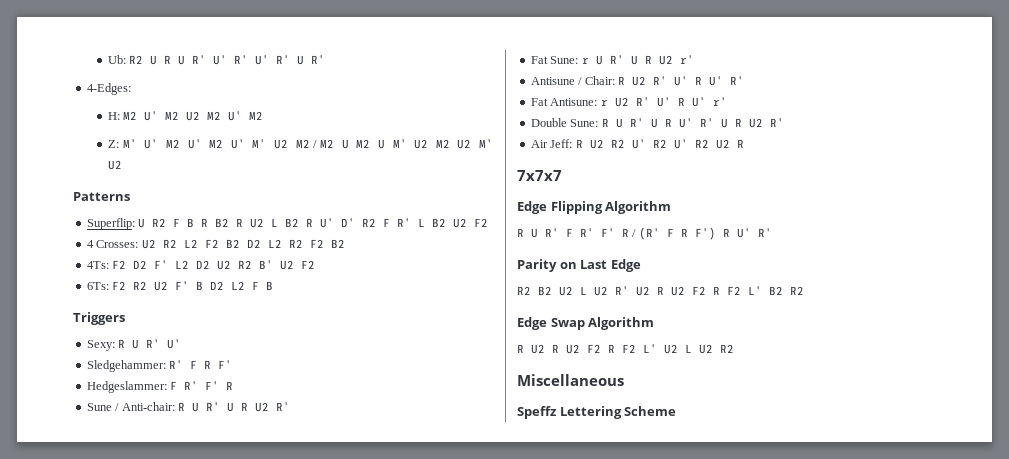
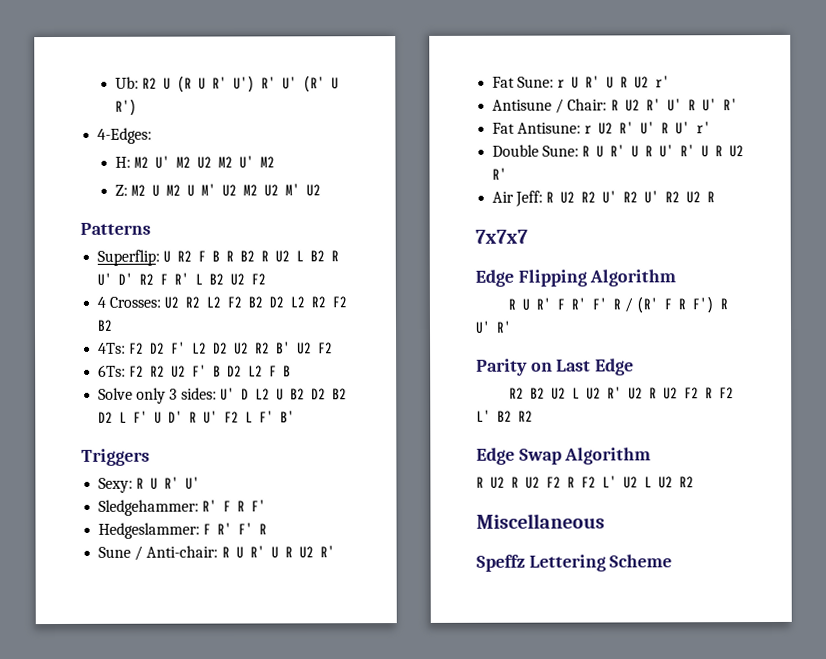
[164,55,326,65] R U R' U' R' U' R' U R' -> [176,75,339,93] [114,98,137,116] (R U R' U') R' U' (R' U R')
[122,139,318,149] M' U' M2 U' M2 U' M' U2 M2 / -> (128, 190) none
(274, 285) none -> [98,387,347,404] [98,410,296,424] // Solve only 3 sides: U' D L2 U B2 D2 B2 D2 L F' U D' R U' F2 L F' B'

